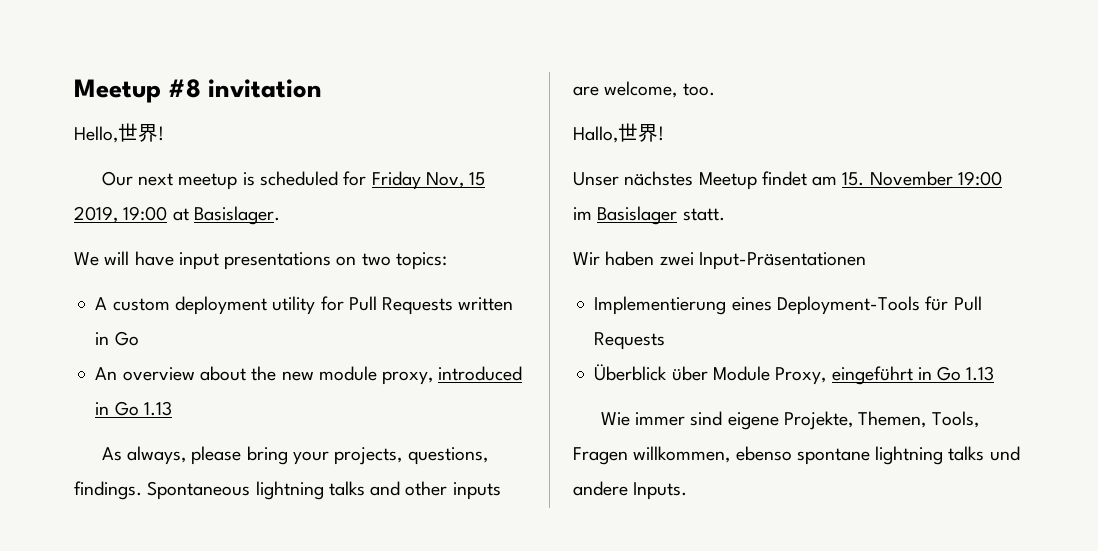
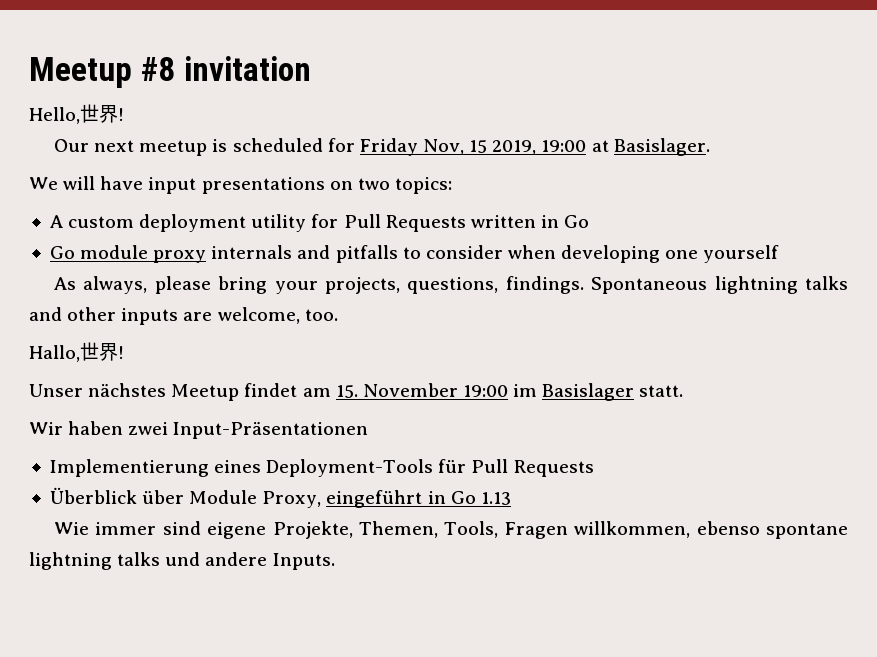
[95,366,523,385] [95,401,172,416] An overview about the new module proxy, introduced in Go 1.13 -> [49,245,780,263] Go module proxy internals and pitfalls to consider when developing one yourself

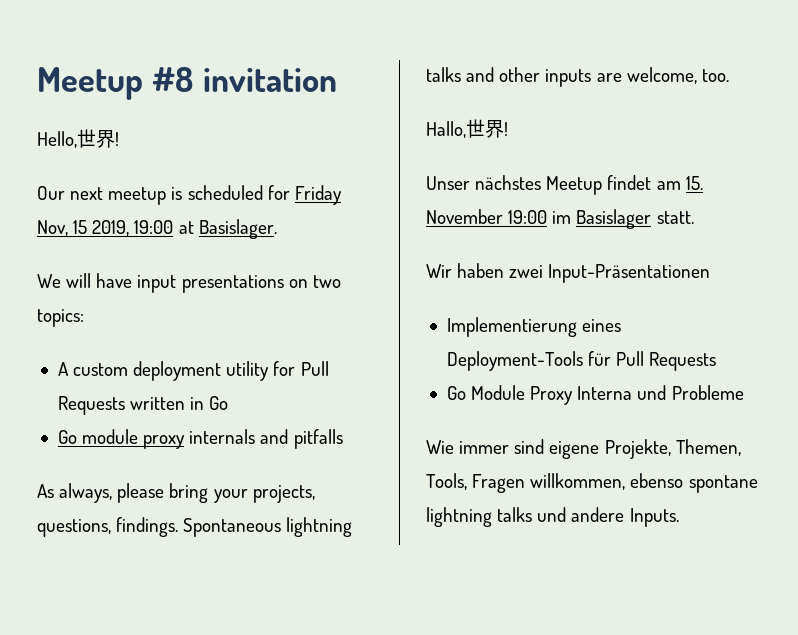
[402,245,780,263] to consider when developing one yourself -> (343, 439) none
[49,487,511,508] Überblick über Module Proxy, eingeführt in Go 1.13 -> [446,385,744,405] Go Module Proxy Interna und Probleme

